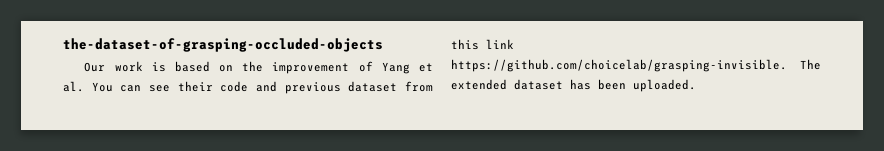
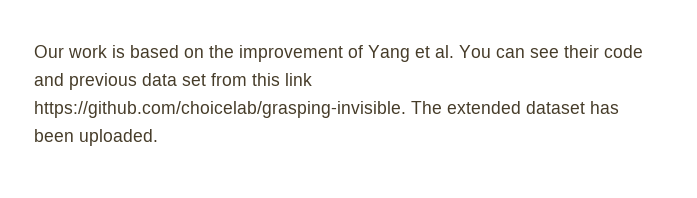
[63,38,383,52] the-dataset-of-grasping-occluded-objects // -> (34, 51) none
[348,81,398,92] dataset -> [142,73,206,86] data set

